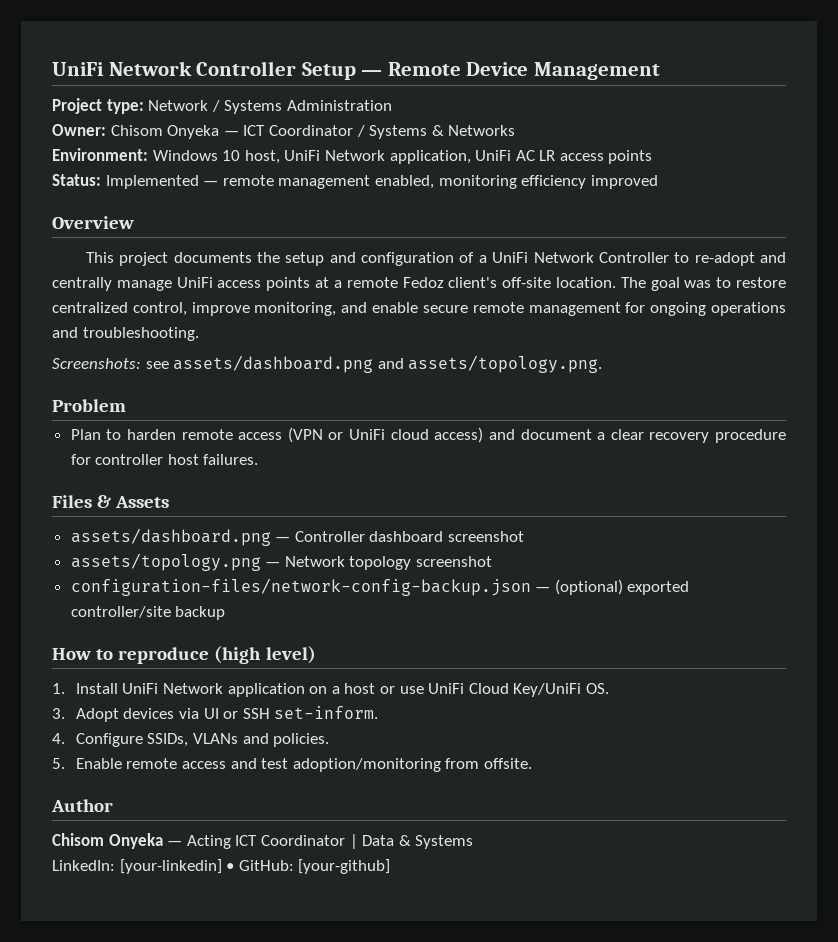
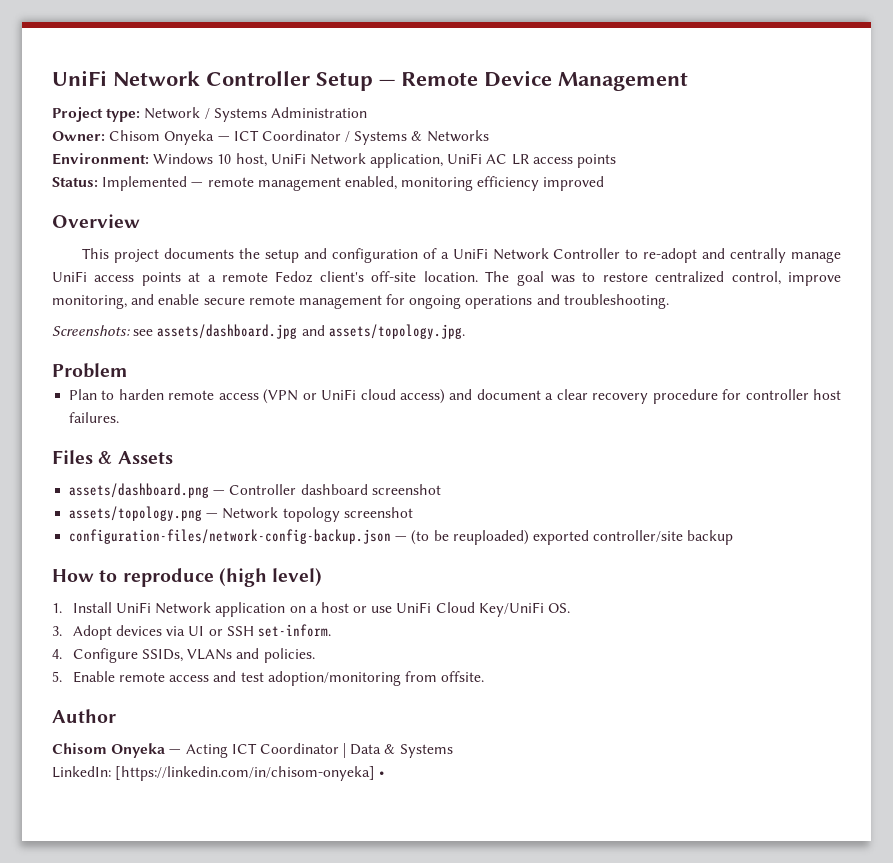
[173,355,603,373] assets/dashboard.png and assets/topology.png. -> [157,324,465,339] assets/dashboard.jpg and assets/topology.jpg.
[554,579,623,595] (optional) -> [411,530,529,545] (to be reuploaded)
[119,859,391,874] [your-linkedin] • GitHub: [your-github] -> [115,766,385,781] [https://linkedin.com/in/chisom-onyeka] •

